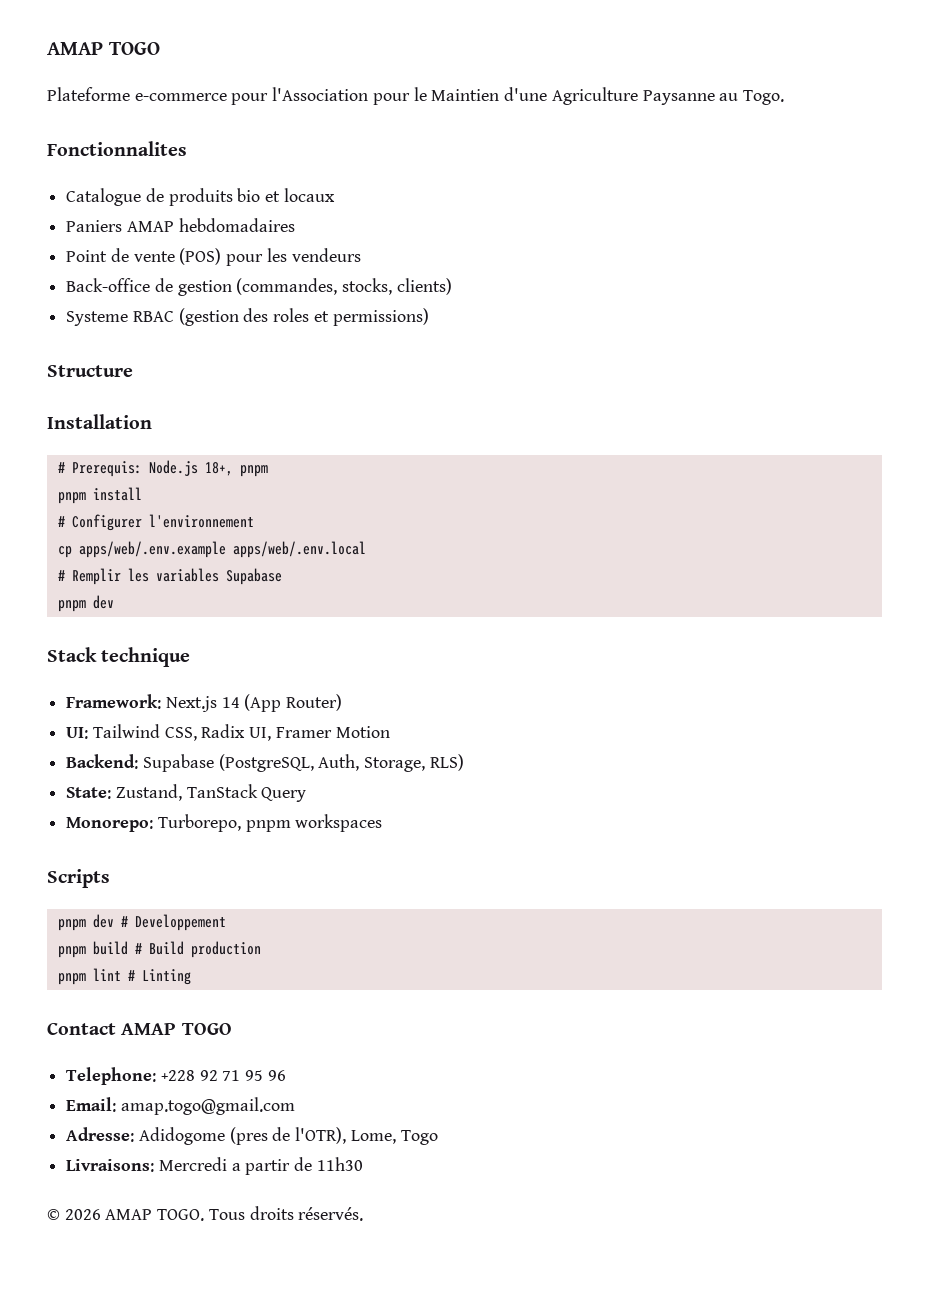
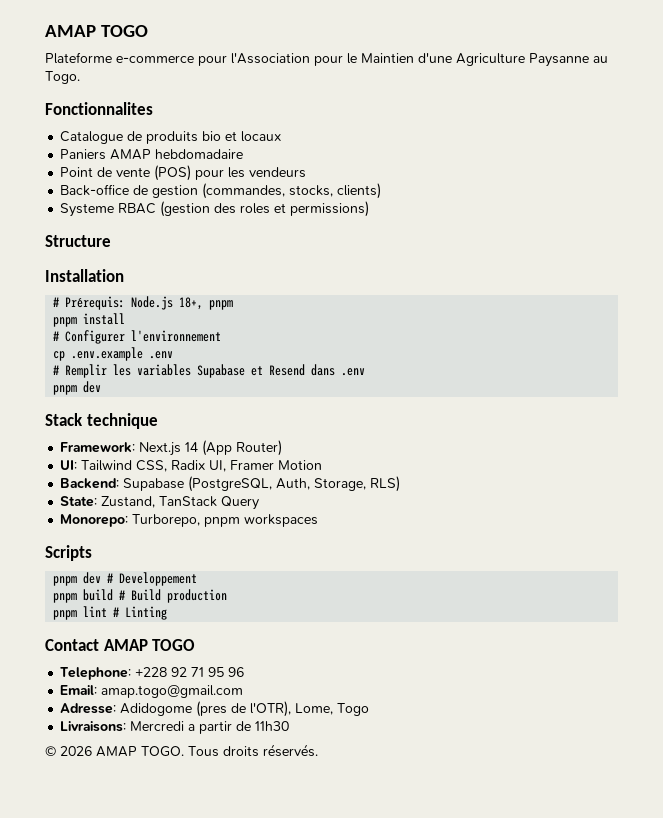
[178,218,295,232] hebdomadaires -> [155,149,244,159] hebdomadaire
[71,461,142,477] Prerequis: -> [65,296,126,310] Prérequis:
[78,541,366,558] apps/web/.env.example apps/web/.env.local -> [71,347,174,361] .env.example .env
(282, 576) none -> [251,364,366,376] et Resend dans .env

